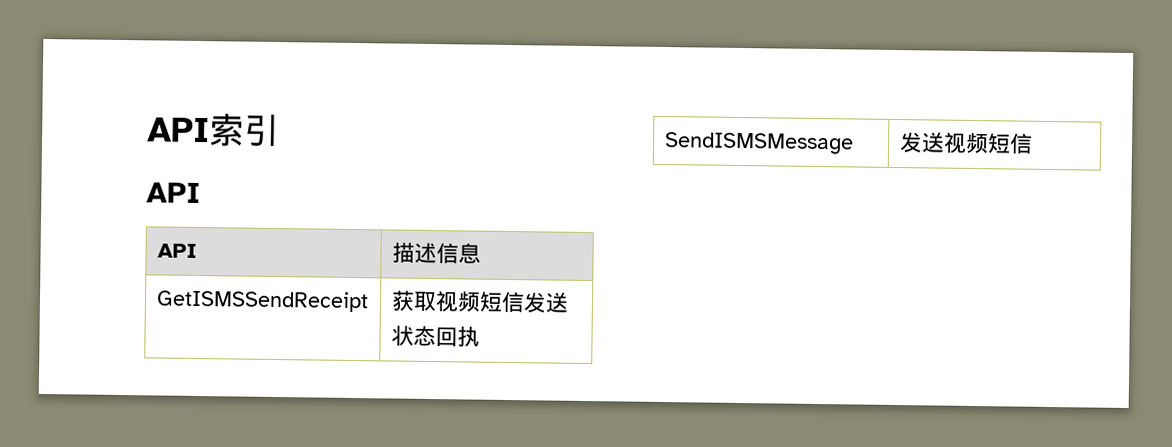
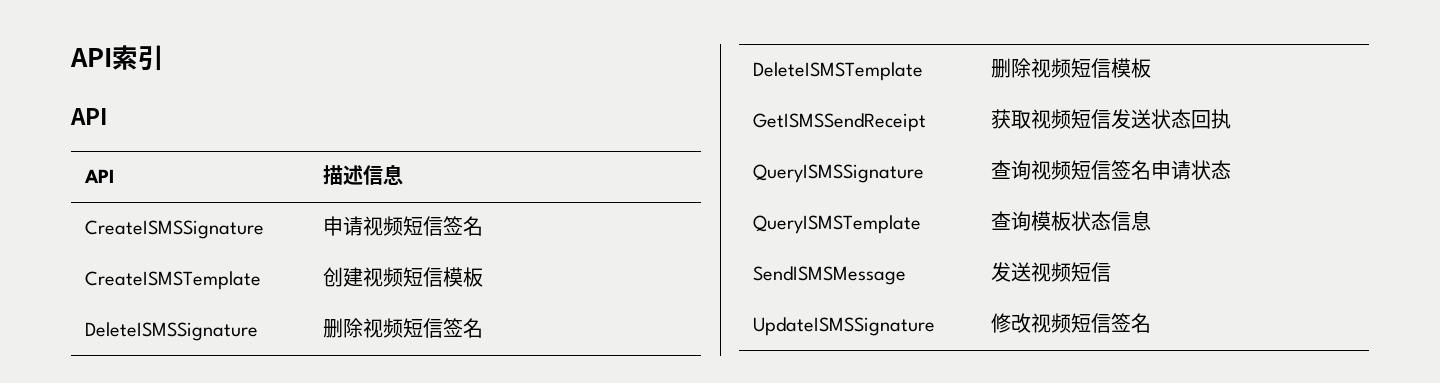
(481, 253) none -> [85,220,265,239] [323,216,484,236] [85,271,262,290] [323,267,484,287] [85,322,259,341] [323,318,484,338] [753,62,924,81] [991,58,1152,78] // CreateISMSSignature | 申请视频短信签名 // CreateISMSTemplate | 创建视频短信模板 // DeleteISMSSignature | 删除视频短信签名 // DeleteISMSTemplate | 删除视频短信模板
(480, 336) none -> [753,164,925,183] [991,160,1232,180] [753,215,922,234] [991,211,1152,231] // QueryISMSSignature | 查询视频短信签名申请状态 // QueryISMSTemplate | 查询模板状态信息
(1033, 143) none -> [753,317,936,336] [991,313,1152,333] // UpdateISMSSignature | 修改视频短信签名

